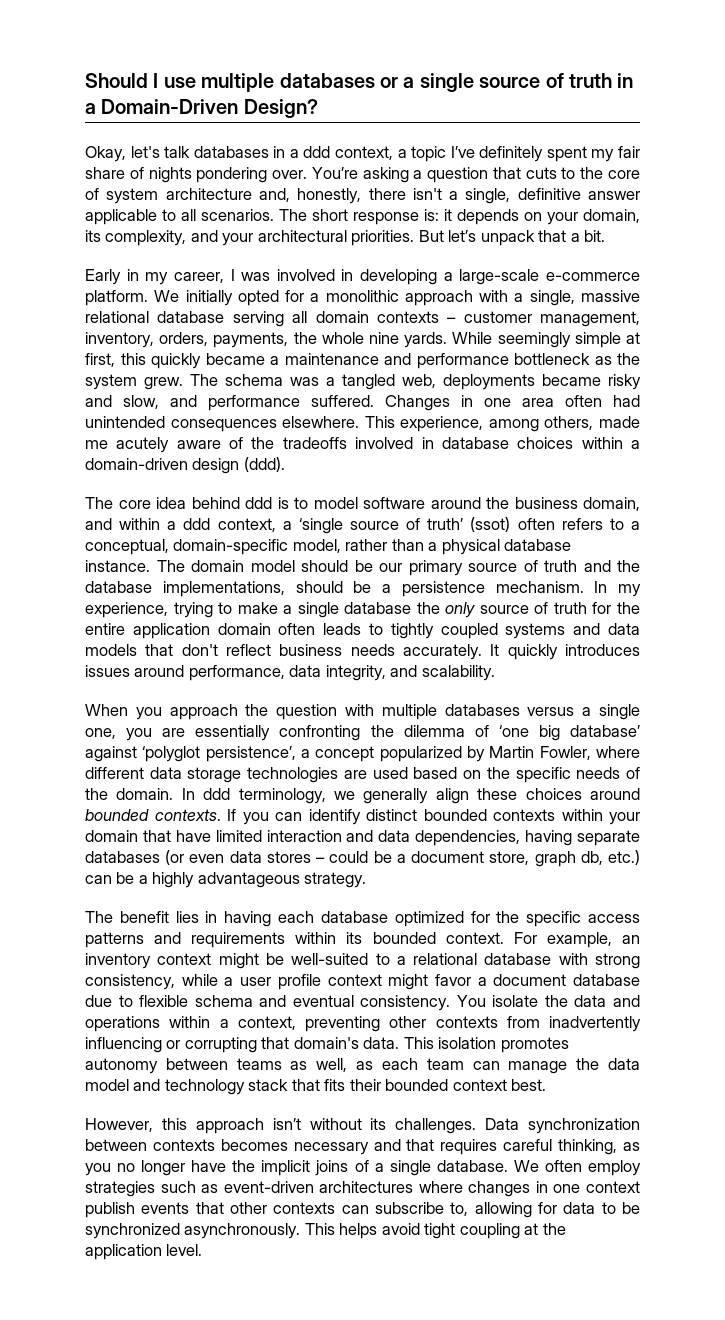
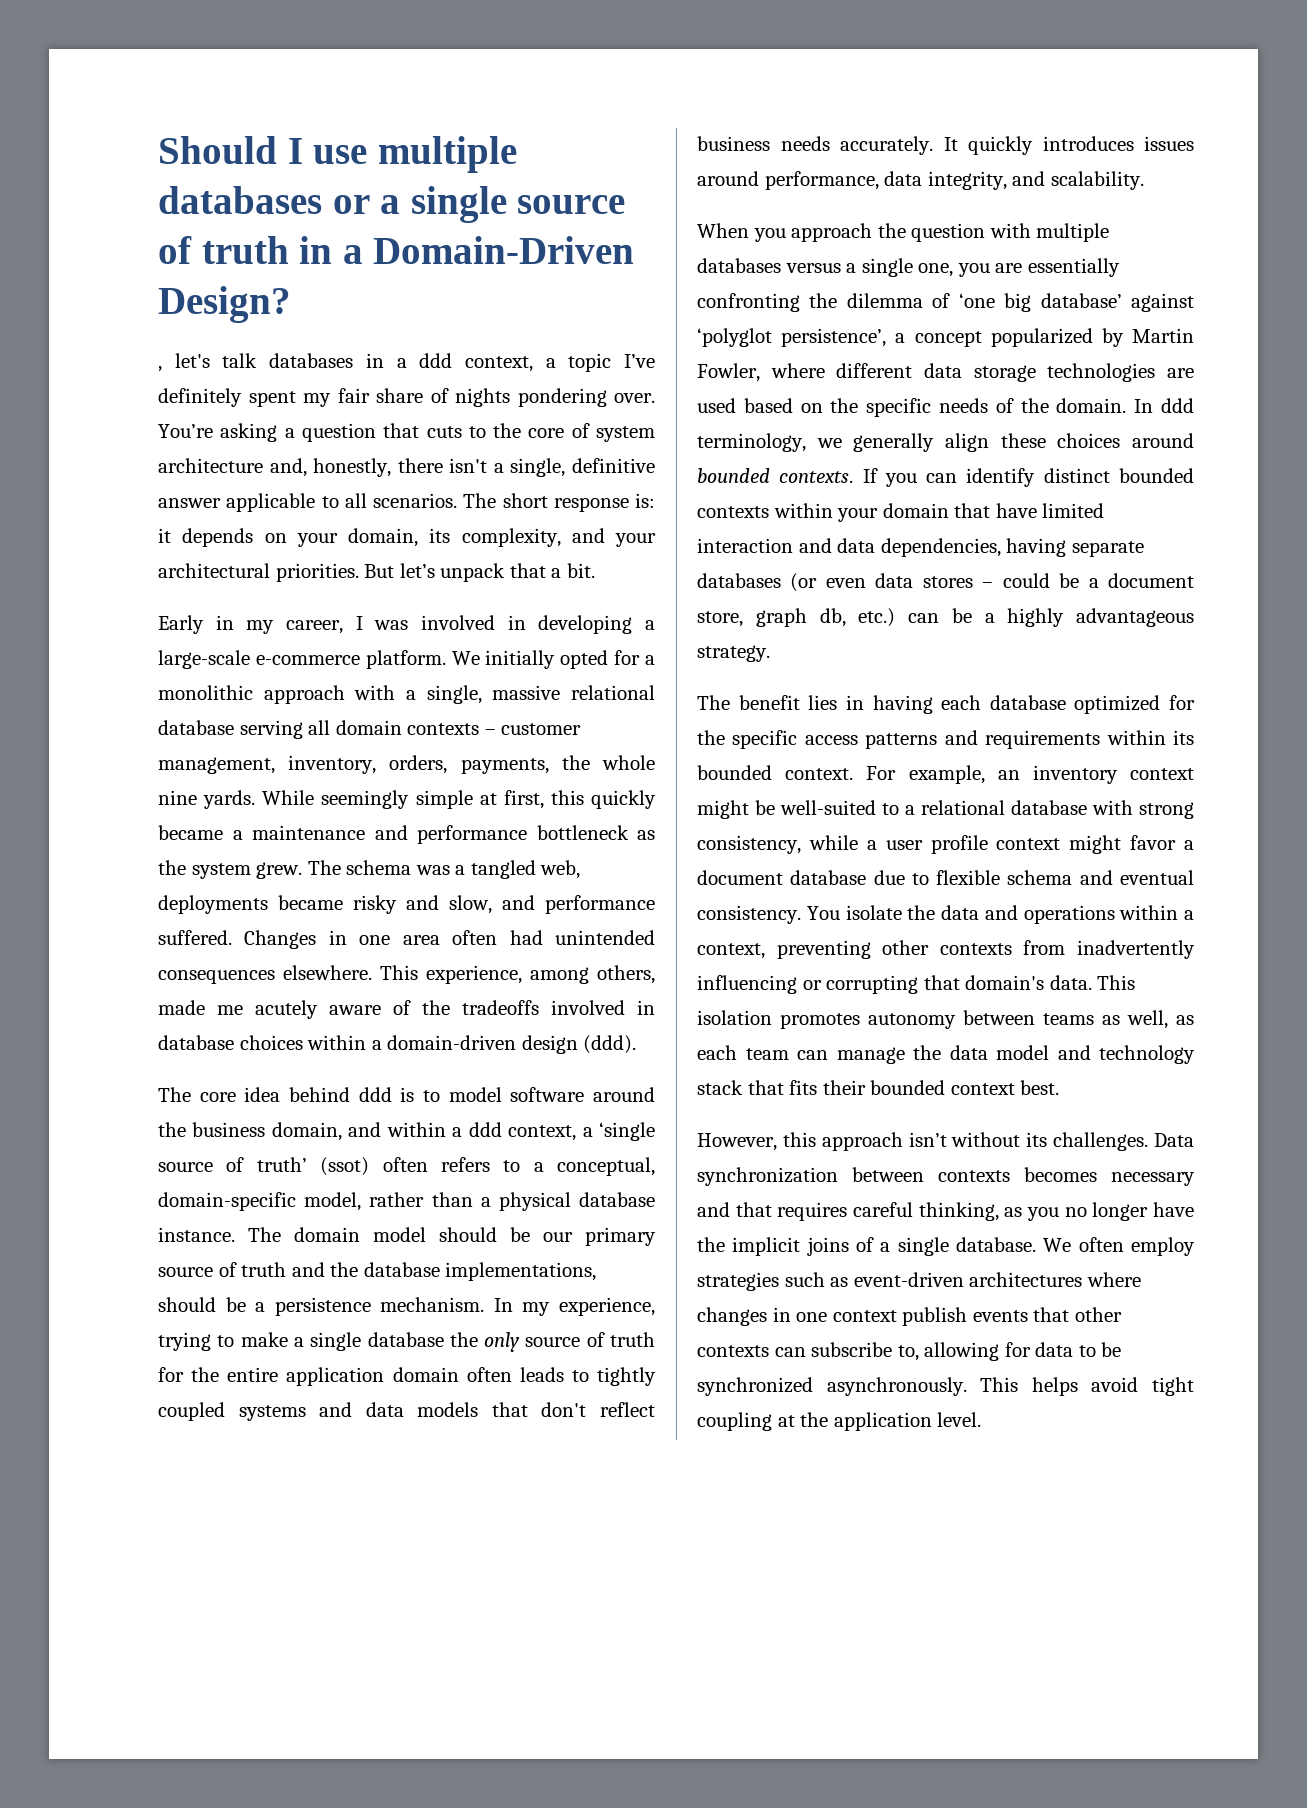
[85,146,126,162] Okay, -> [158,366,162,372] ,

